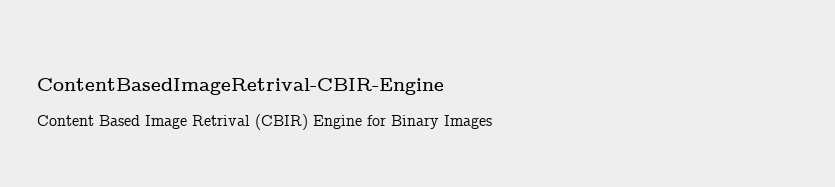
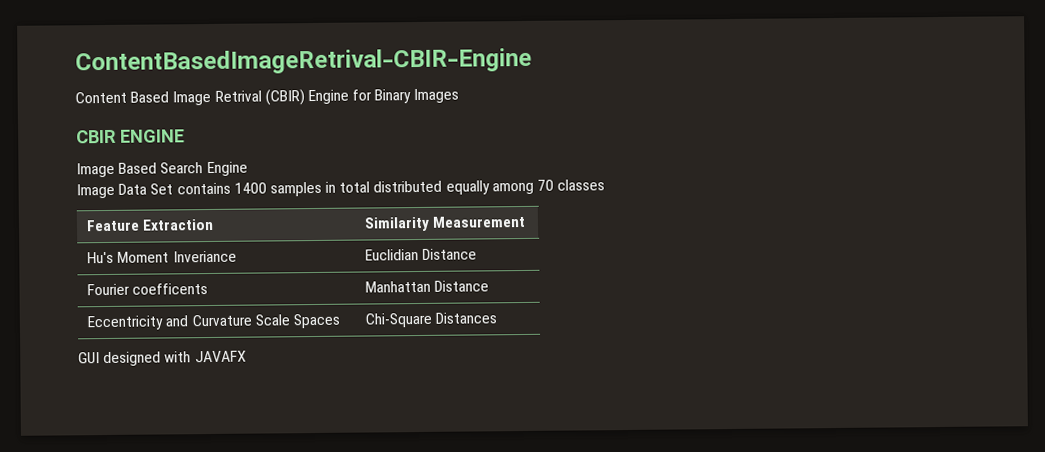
(492, 122) none -> [76,129,185,144] [76,161,248,178] [76,179,606,199] [86,218,215,232] [364,215,527,232] [87,250,237,264] [365,248,478,261] [87,283,209,296] [365,280,490,293] [87,313,340,331] [365,312,498,328] [78,350,247,367] // CBIR ENGINE // Image Based Search Engine // Image Data Set contains 1400 samples in total distributed equally among 70 classes // Feature Extraction | Similarity Measurement // Hu's Moment Inveriance | Euclidian Distance // Fourier coefficents | Manhattan Distance // Eccentricity and Curvature Scale Spaces | Chi-Square Distances // GUI designed with JAVAFX

